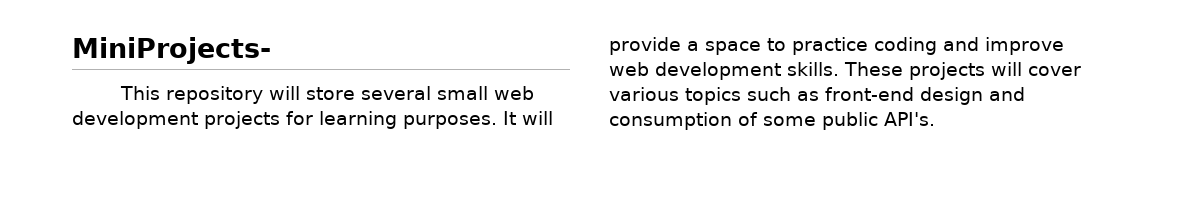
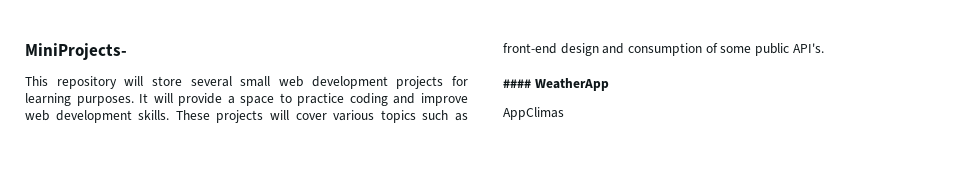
(935, 119) none -> [503,78,609,91] [503,107,564,120] // #### WeatherApp // AppClimas

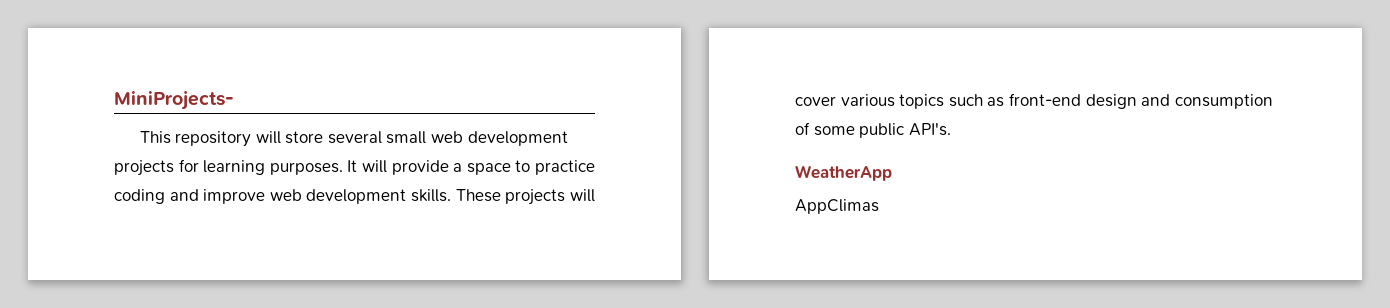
[503,79,531,88] #### -> (951, 129) none

